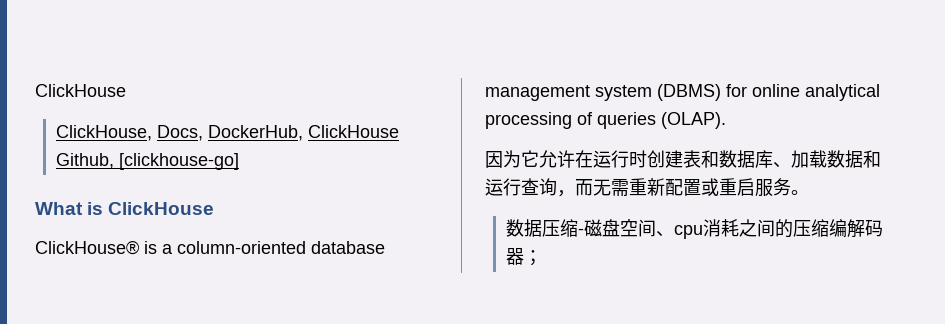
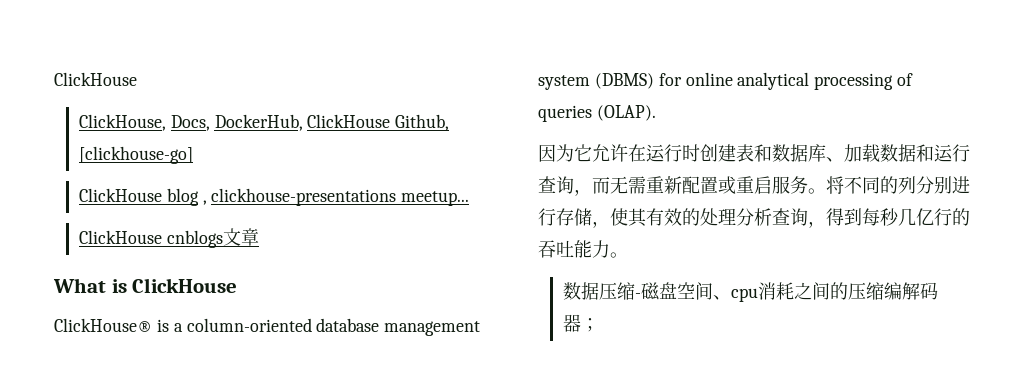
(239, 161) none -> [78,188,470,206] [78,228,259,248] // ClickHouse blog , clickhouse-presentations meetup... // ClickHouse cnblogs文章
(809, 192) none -> [826,176,970,194] [538,208,970,228] [538,240,628,258] 将不同的列分别进行存储，使其有效的处理分析查询，得到每秒几亿行的吞吐能力。

